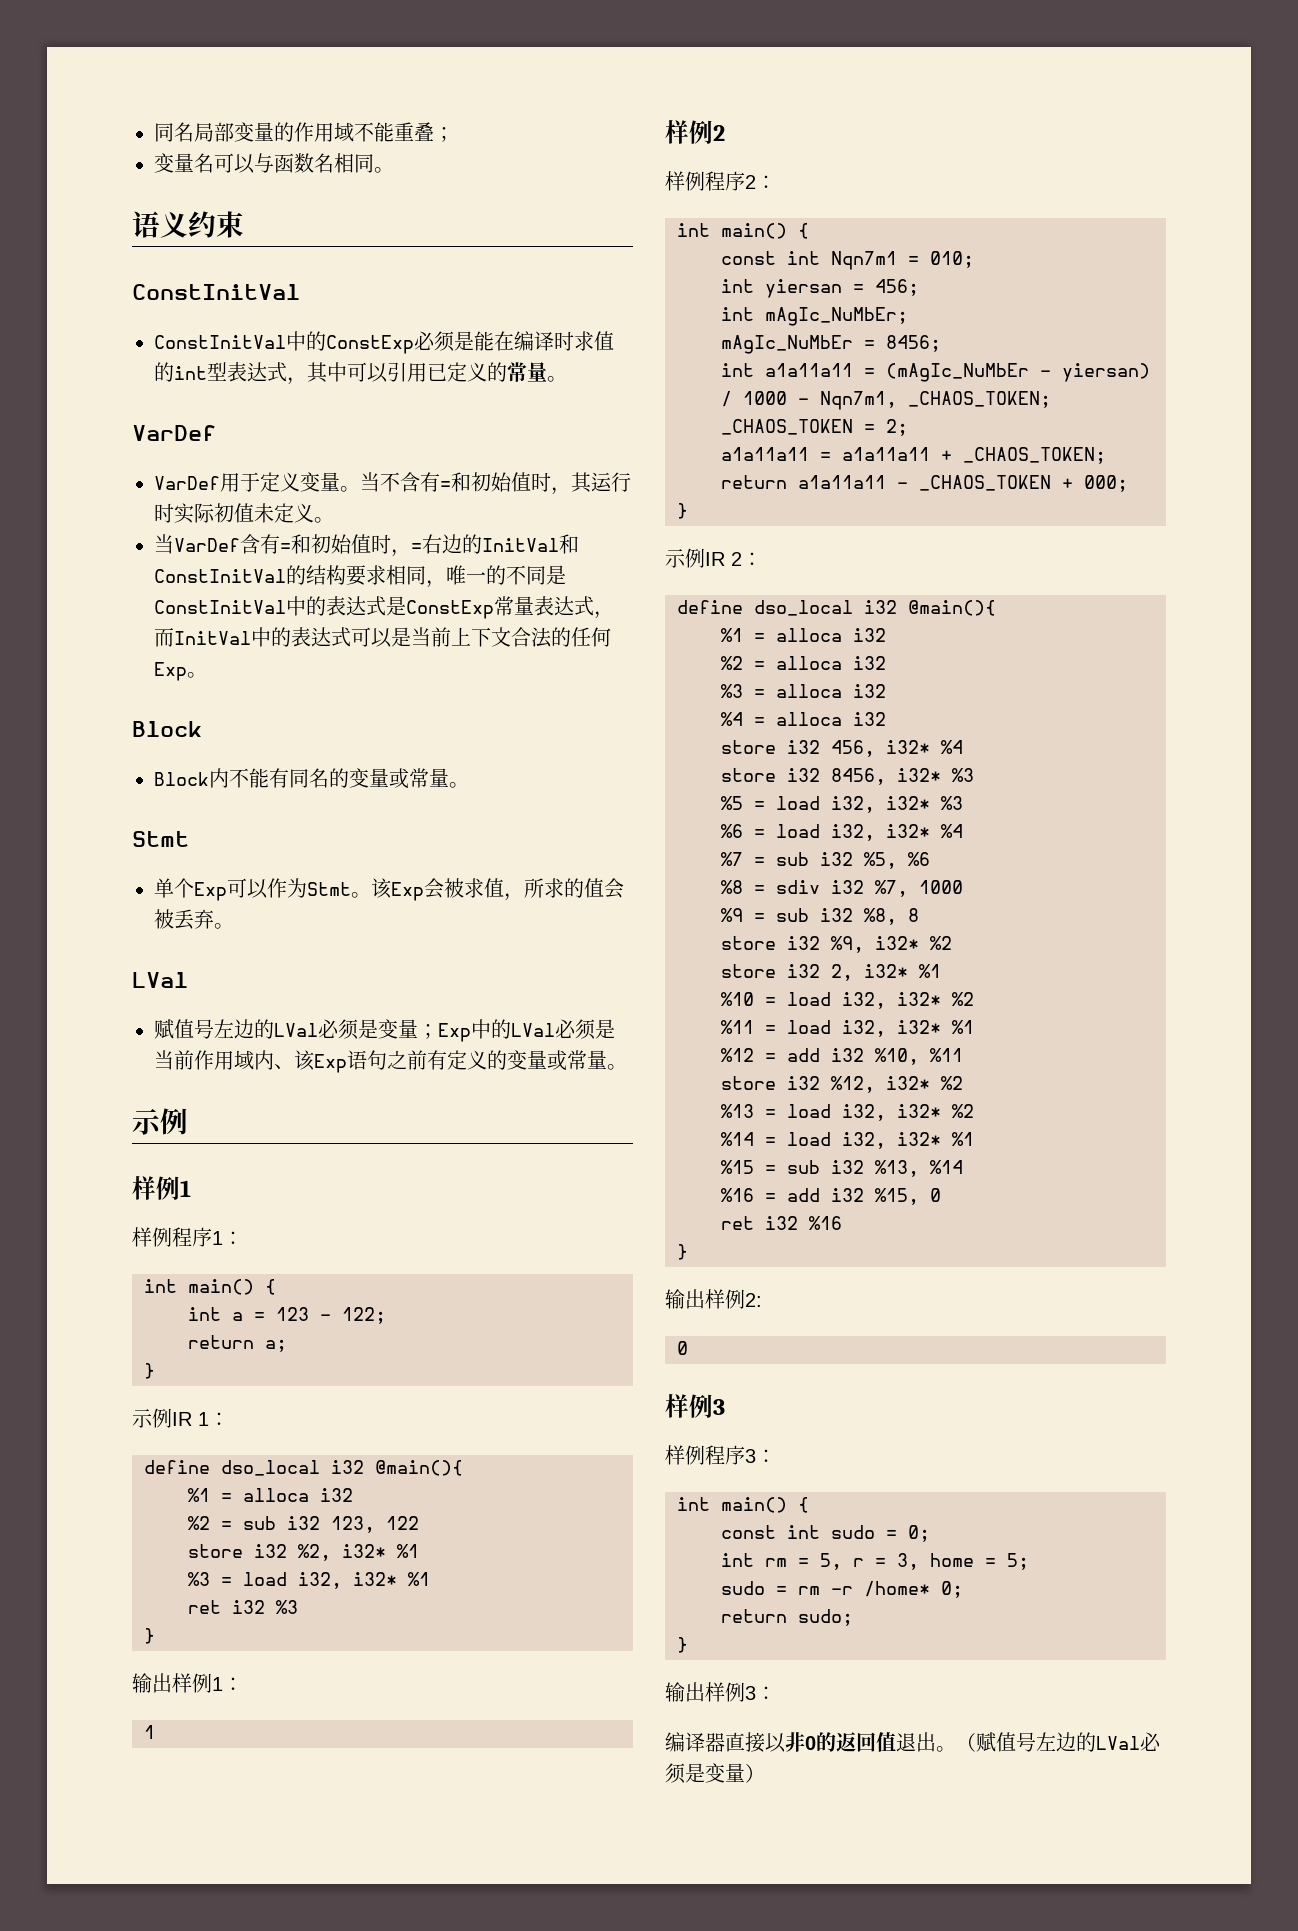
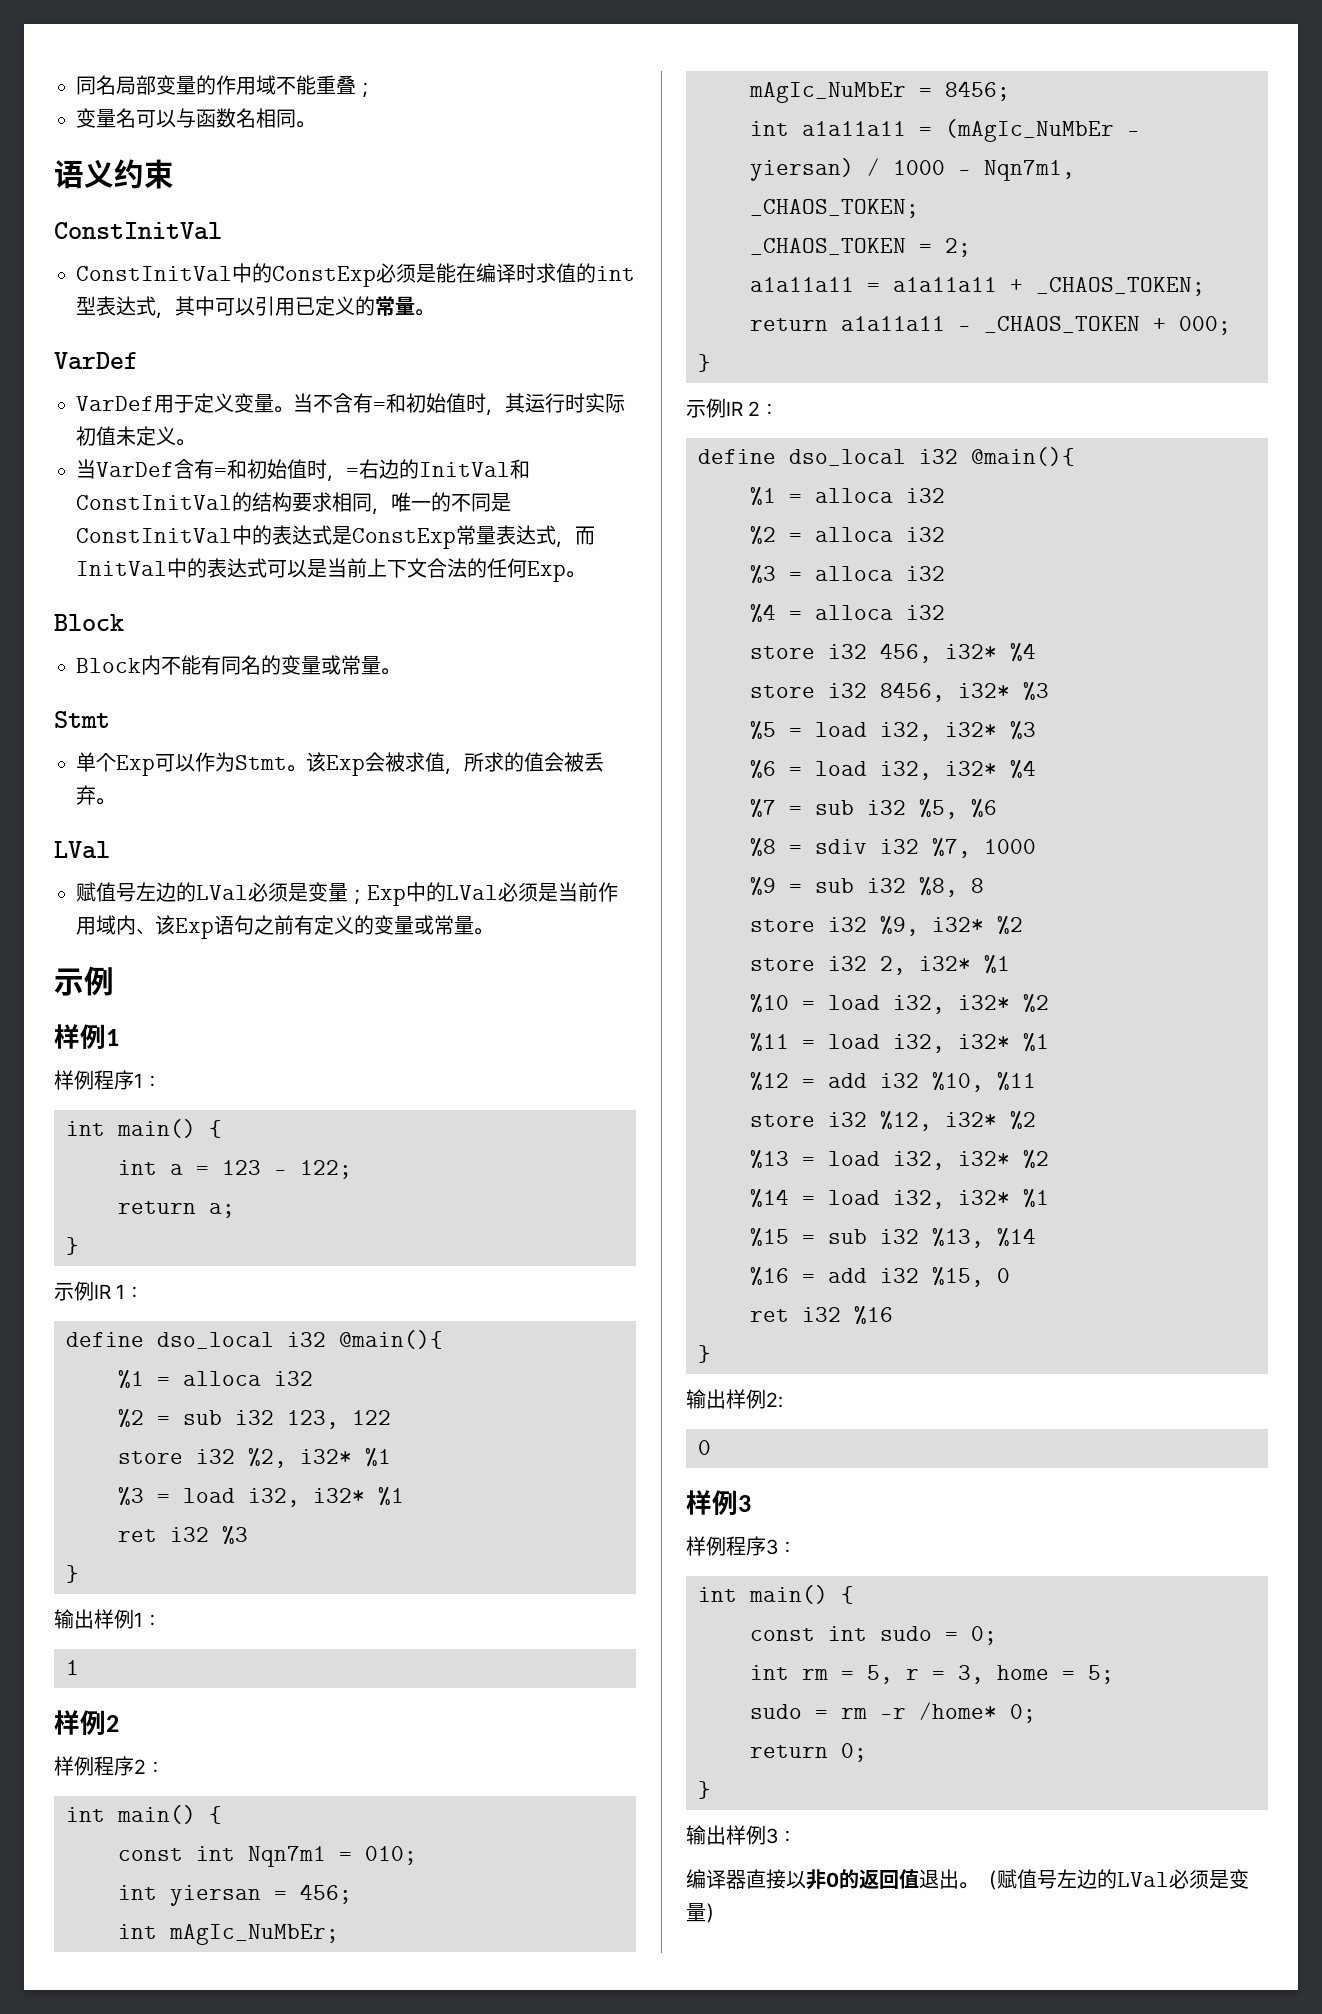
[798,1609,853,1626] sudo; -> [841,1743,867,1762] 0;

